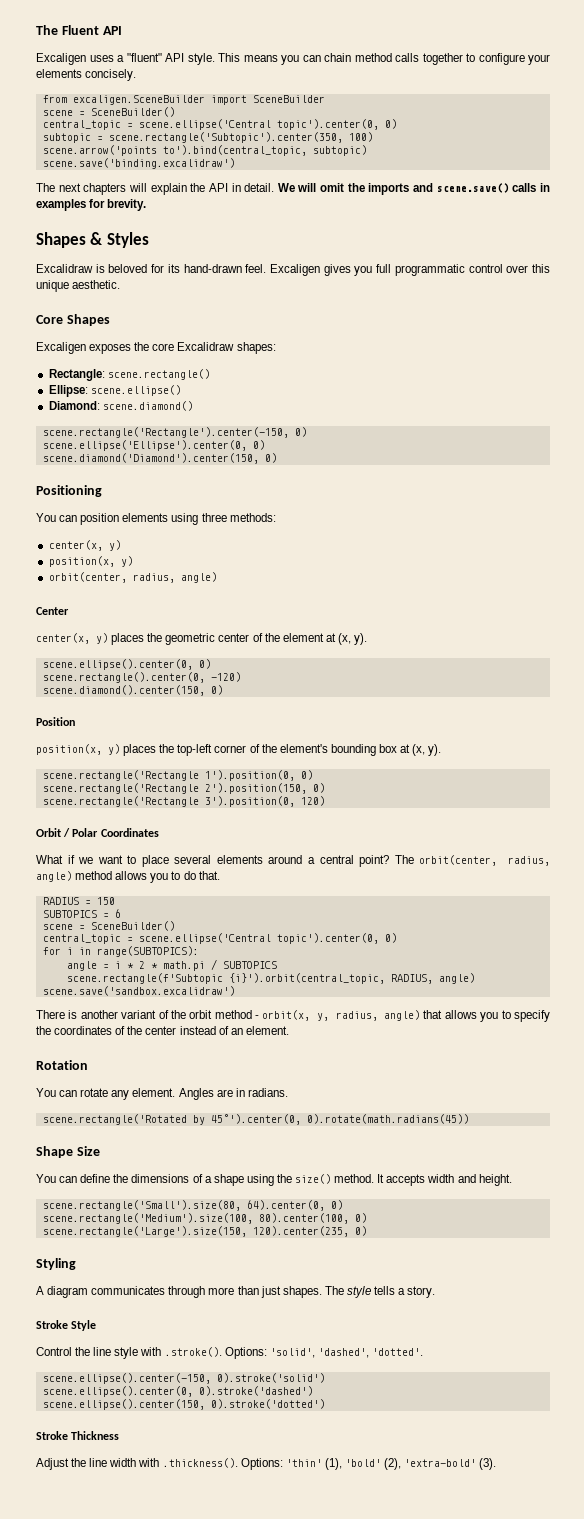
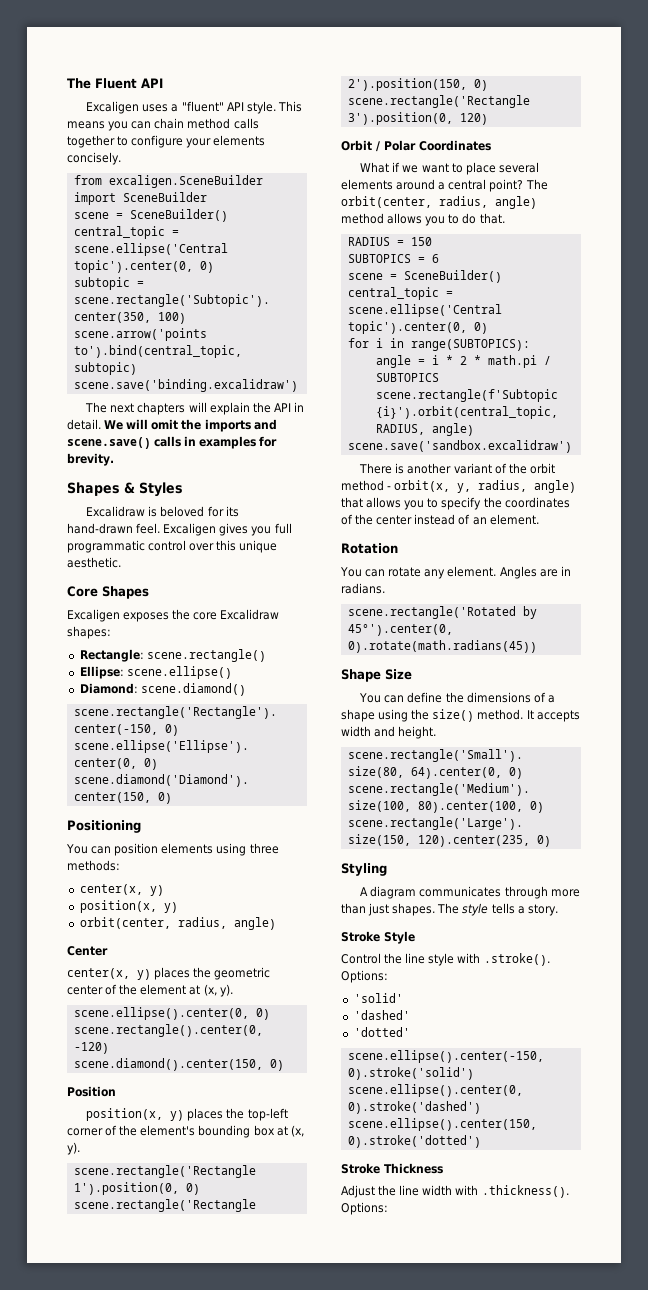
[269,1348,423,1358] 'solid', 'dashed', 'dotted'. -> [353,993,403,1003] [353,1010,410,1020] [353,1027,410,1037] // 'solid' // 'dashed' // 'dotted'
[285,1458,497,1470] 'thin' (1), 'bold' (2), 'extra-bold' (3). -> (388, 1208) none

